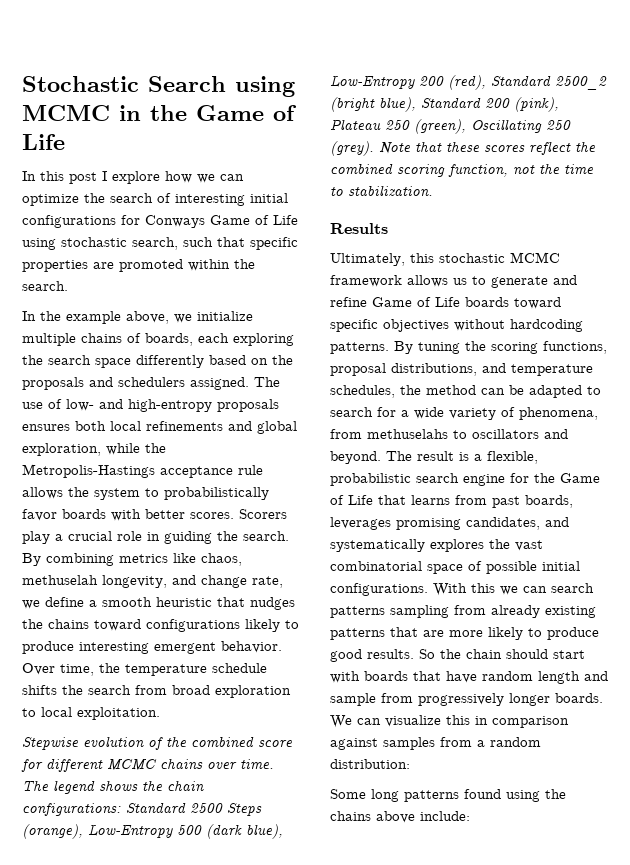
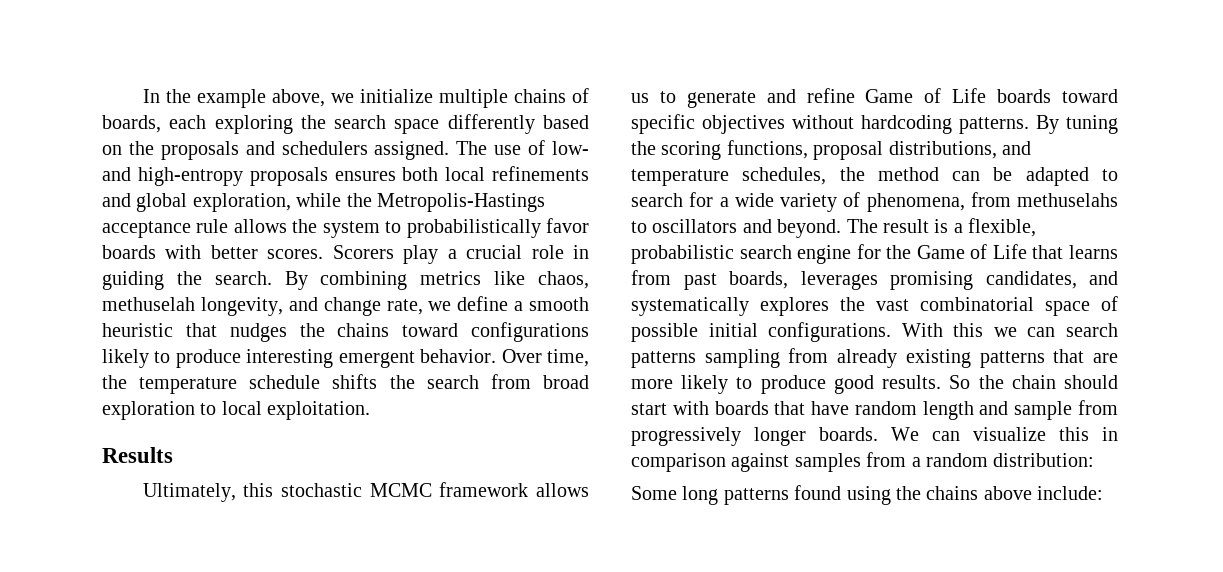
[22,76,295,97] [22,105,297,121] [22,134,65,150] [22,171,244,184] [22,193,288,206] [22,215,298,228] [22,237,298,250] [22,259,255,272] [22,281,68,291] Stochastic Search using MCMC in the Game of Life // In this post I explore how we can optimize the search of interesting initial configurations for Conways Game of Life using stochastic search, such that specific properties are promoted within the search. // -> (142, 96) none
[22,736,293,750] [21,758,274,772] [22,780,204,794] [22,802,262,816] [22,824,283,839] [330,75,607,90] [330,97,559,112] [330,119,571,134] [330,141,596,156] [330,163,594,177] [330,185,433,197] // Stepwise evolution of the combined score for different MCMC chains over time. The legend shows the chain configurations: Standard 2500 Steps (orange), Low-Entropy 500 (dark blue), Low-Entropy 200 (red), Standard 2500_2 (bright blue), Standard 200 (pink), Plateau 250 (green), Oscillating 250 (grey). Note that these scores reflect the combined scoring function, not the time to stabilization. -> (371, 410) none

